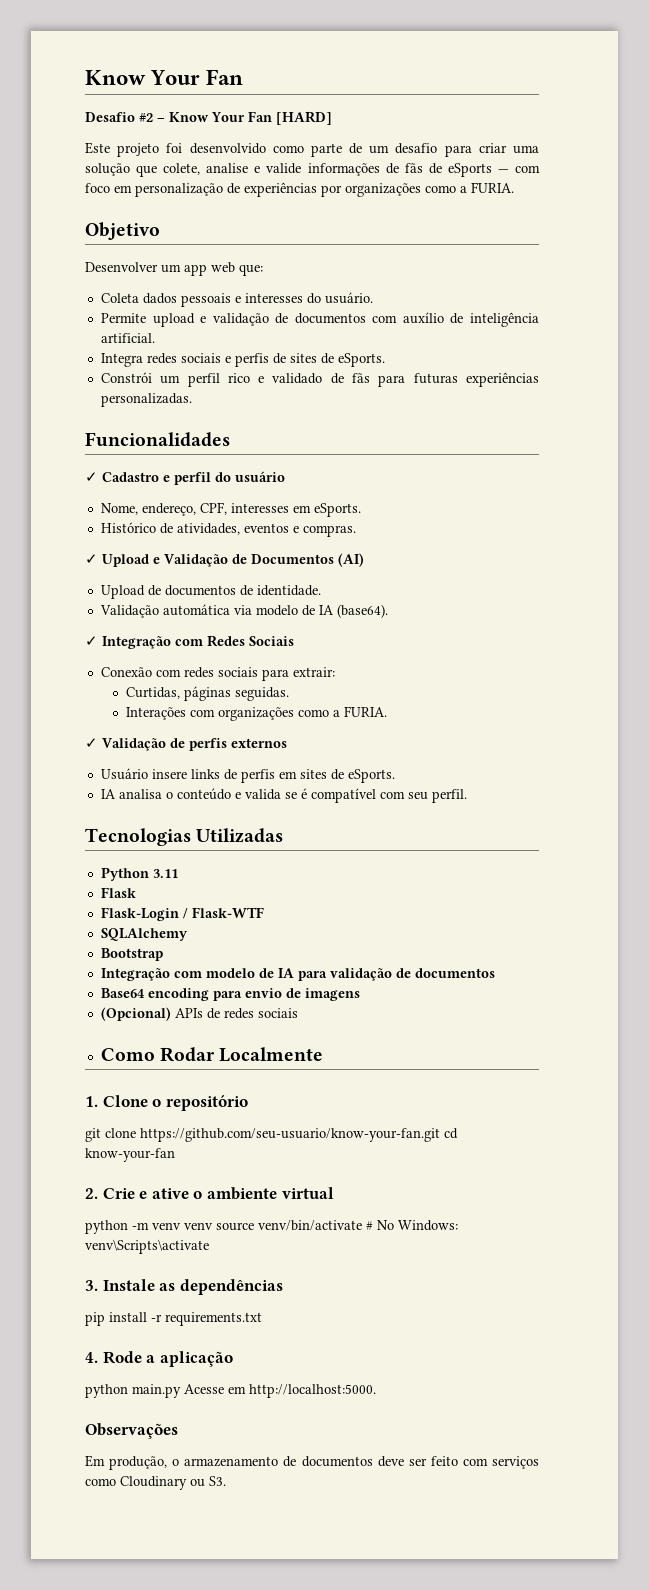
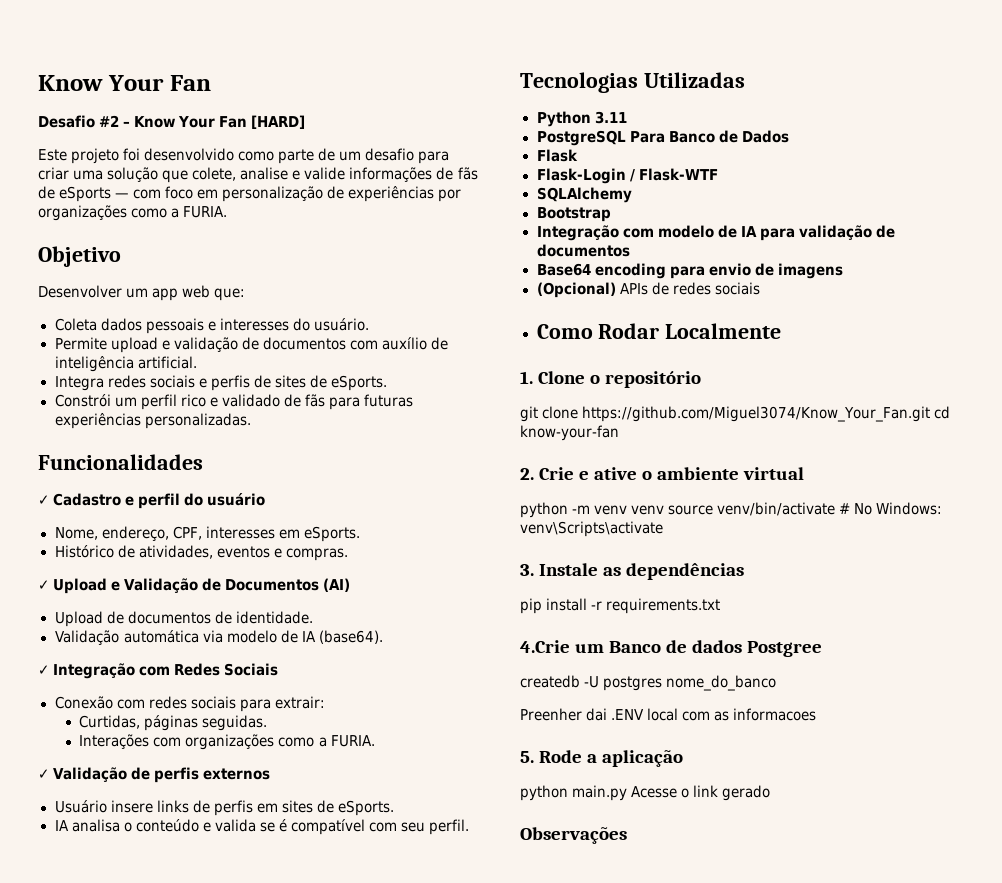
(178, 873) none -> [536,130,789,146] // PostgreSQL Para Banco de Dados
[140,1128,440,1142] https://github.com/seu-usuario/know-your-fan.git -> [582,406,931,422] https://github.com/Miguel3074/Know_Your_Fan.git
[85,1352,98,1363] 4. -> [520,640,822,657] [520,675,777,691] [520,708,817,721] [520,751,534,763] 4.Crie um Banco de dados Postgree // createdb -U postgres nome_do_banco // Preenher dai .ENV local com as informacoes // 5.
[228,1384,376,1398] [85,1423,178,1439] [85,1455,540,1470] [85,1476,226,1490] em http://localhost:5000. // Observações // Em produção, o armazenamento de documentos deve ser feito com serviços como Cloudinary ou S3. -> [681,785,771,801] [520,827,627,844] o link gerado // Observações

